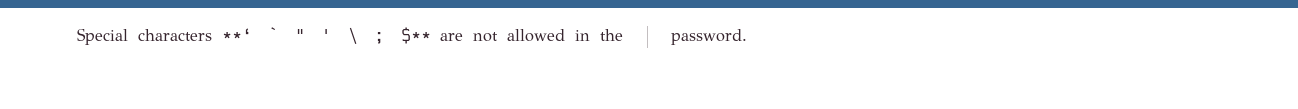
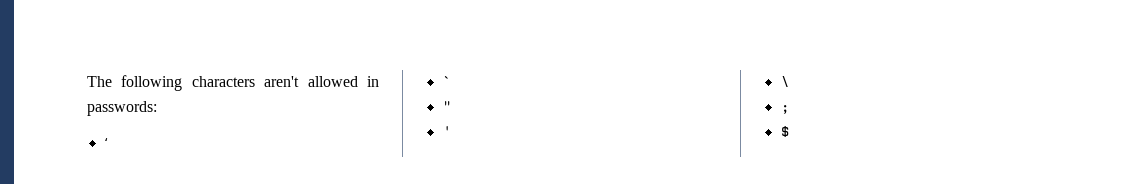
[77,27,747,45] Special characters **‘ ` " ' \ ; $** are not allowed in the password. -> [87,75,380,91] [87,101,157,116] [104,138,108,148] [442,76,451,87] [442,101,451,112] [442,126,451,137] [780,76,789,87] [780,105,789,114] [780,126,789,137] The following characters aren't allowed in passwords: // ‘ // ` // " // ' // \ // ; // $

